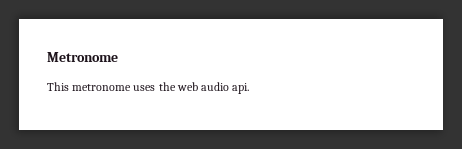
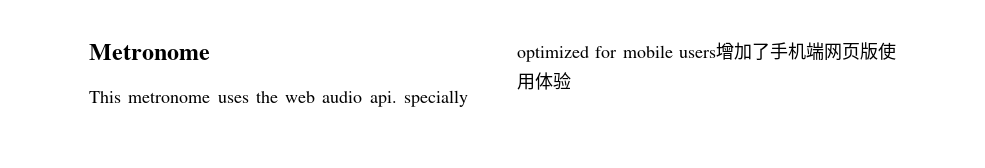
(250, 88) none -> [403,90,468,107] [517,42,896,62] [517,72,571,90] specially optimized for mobile users增加了手机端网页版使用体验

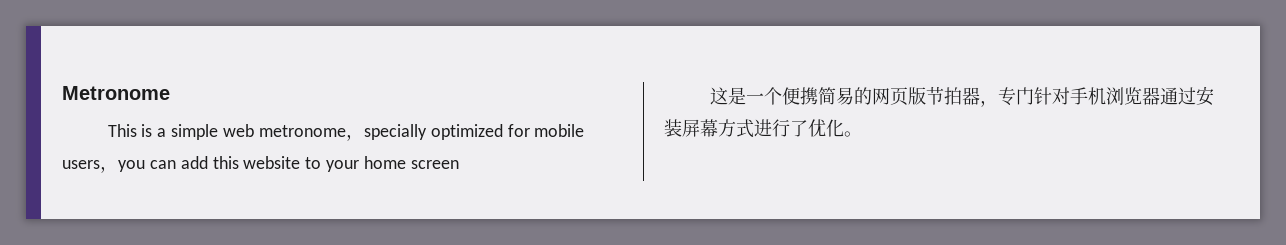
[128,91,397,107] metronome uses the web audio api. -> [141,124,364,141] is a simple web metronome，
[716,42,896,61] [517,72,571,90] 增加了手机端网页版使用体验 -> [100,156,459,173] [709,86,1214,107] [664,119,862,138] ，you can add this website to your home screen // 这是一个便携简易的网页版节拍器，专门针对手机浏览器通过安装屏幕方式进行了优化。

